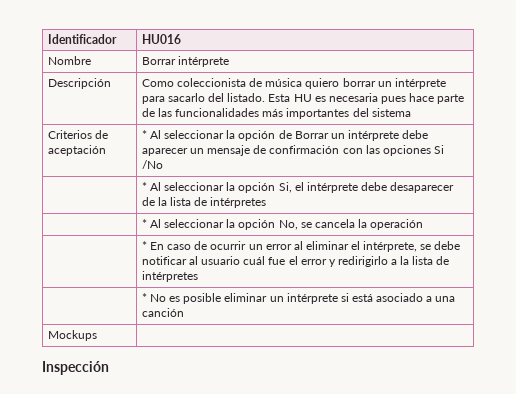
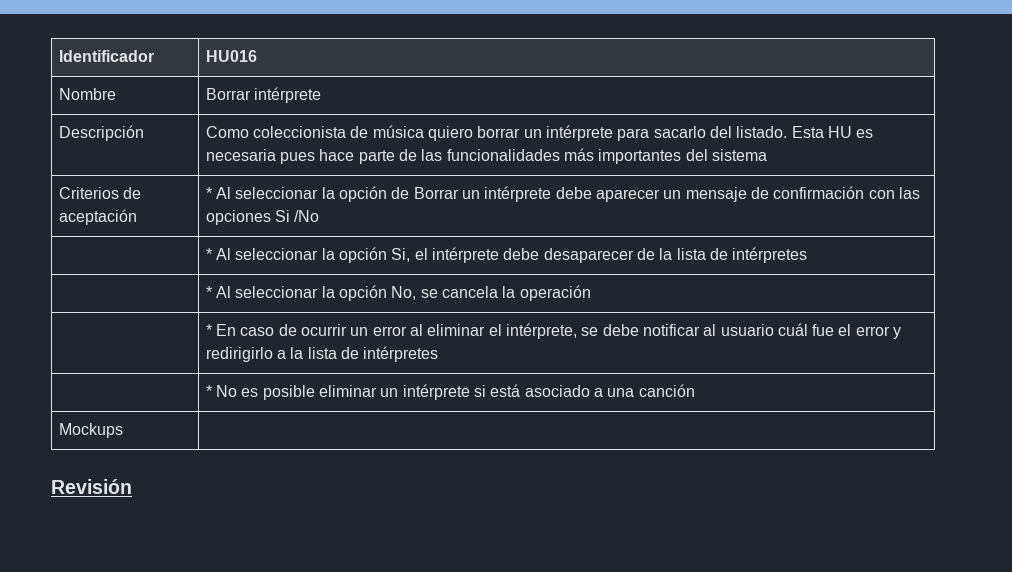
[42,361,109,375] Inspección -> [51,479,132,494] Revisión

